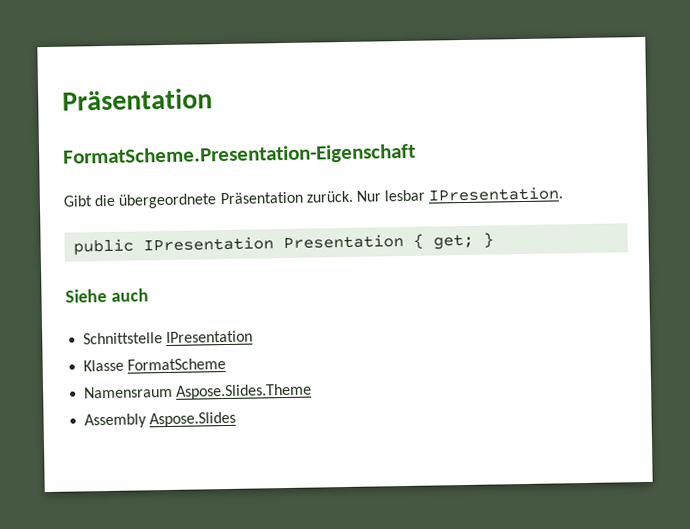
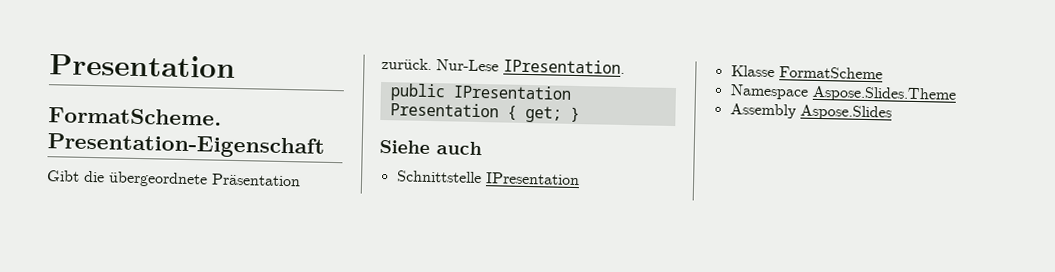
[62,88,213,111] Präsentation -> [49,53,236,78] Presentation
[355,189,426,202] Nur lesbar -> [436,59,499,72] Nur-Lese
[84,385,174,399] Namensraum -> [729,84,809,100] Namespace

